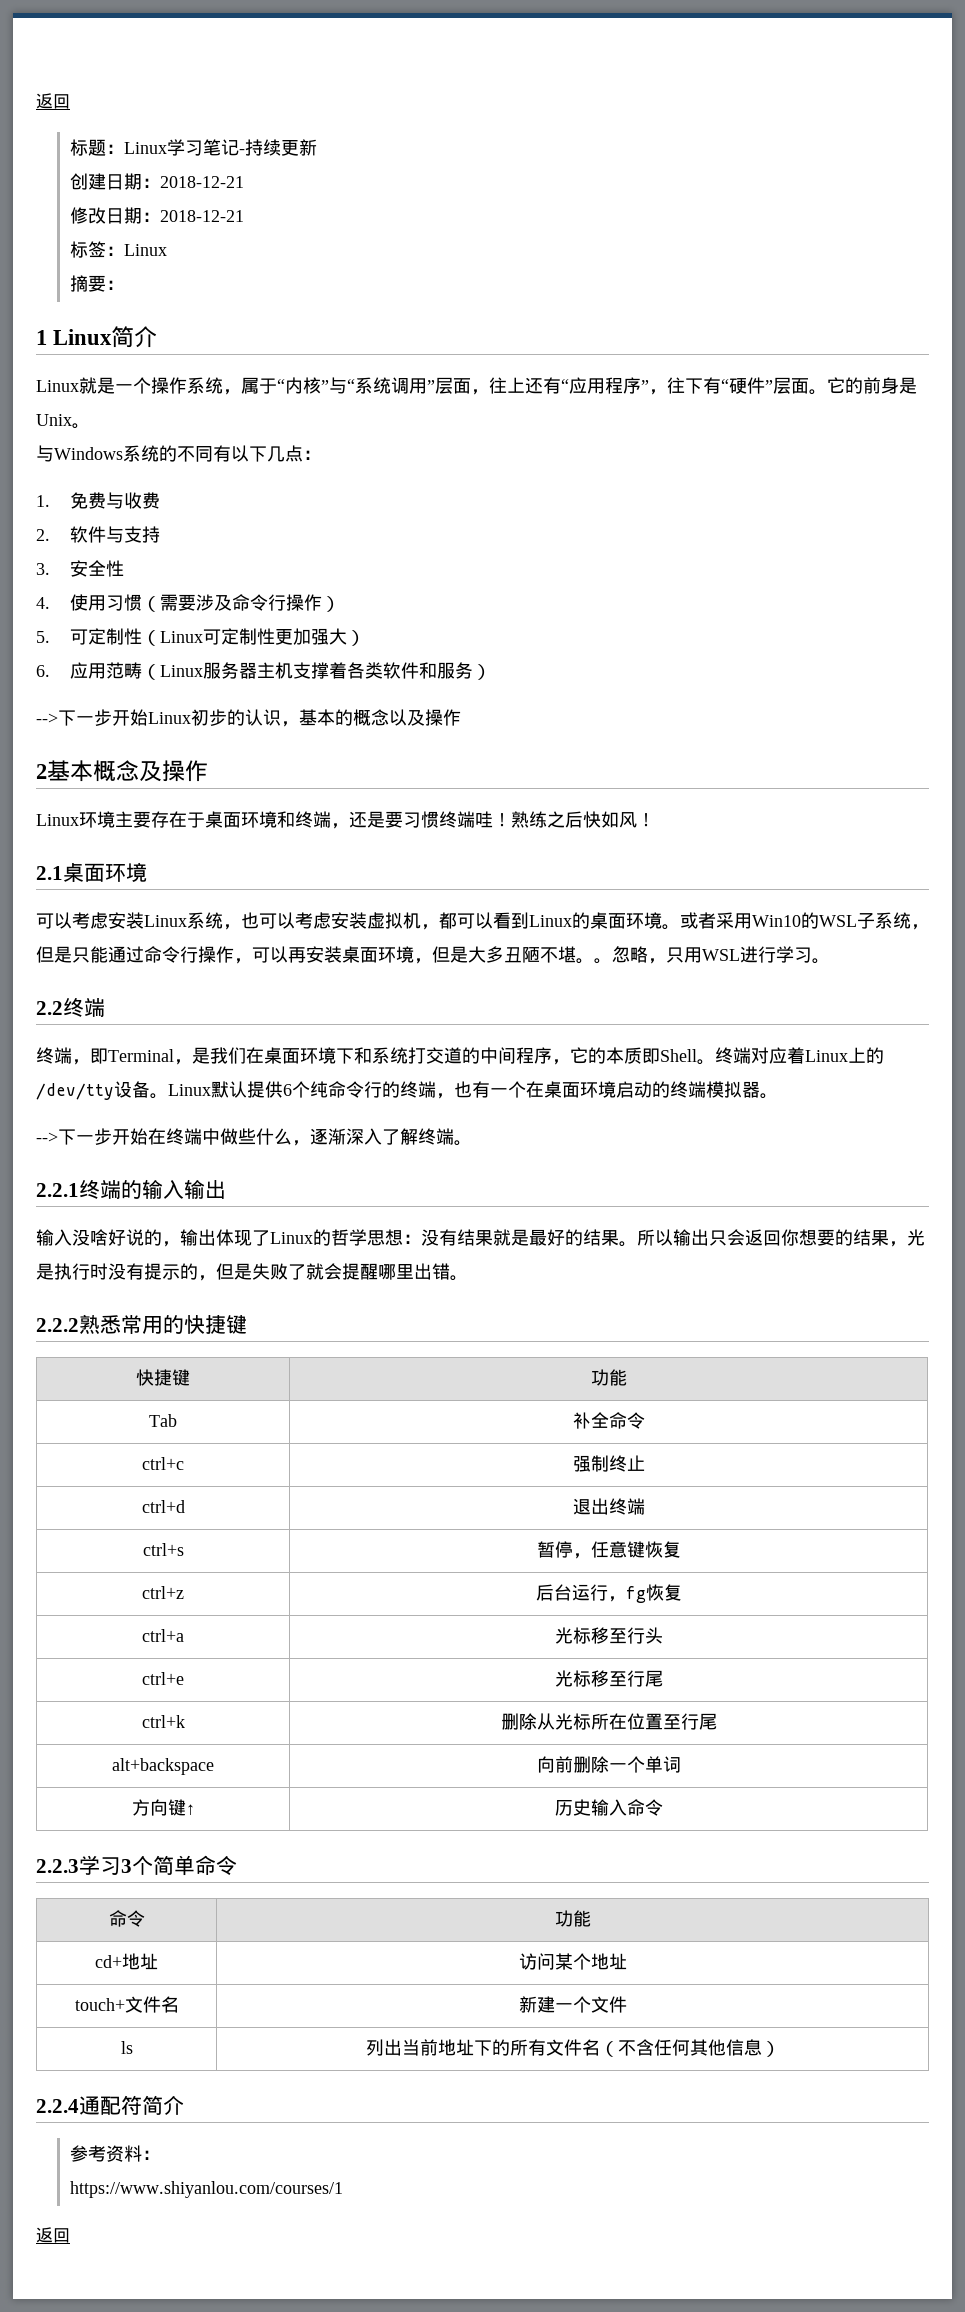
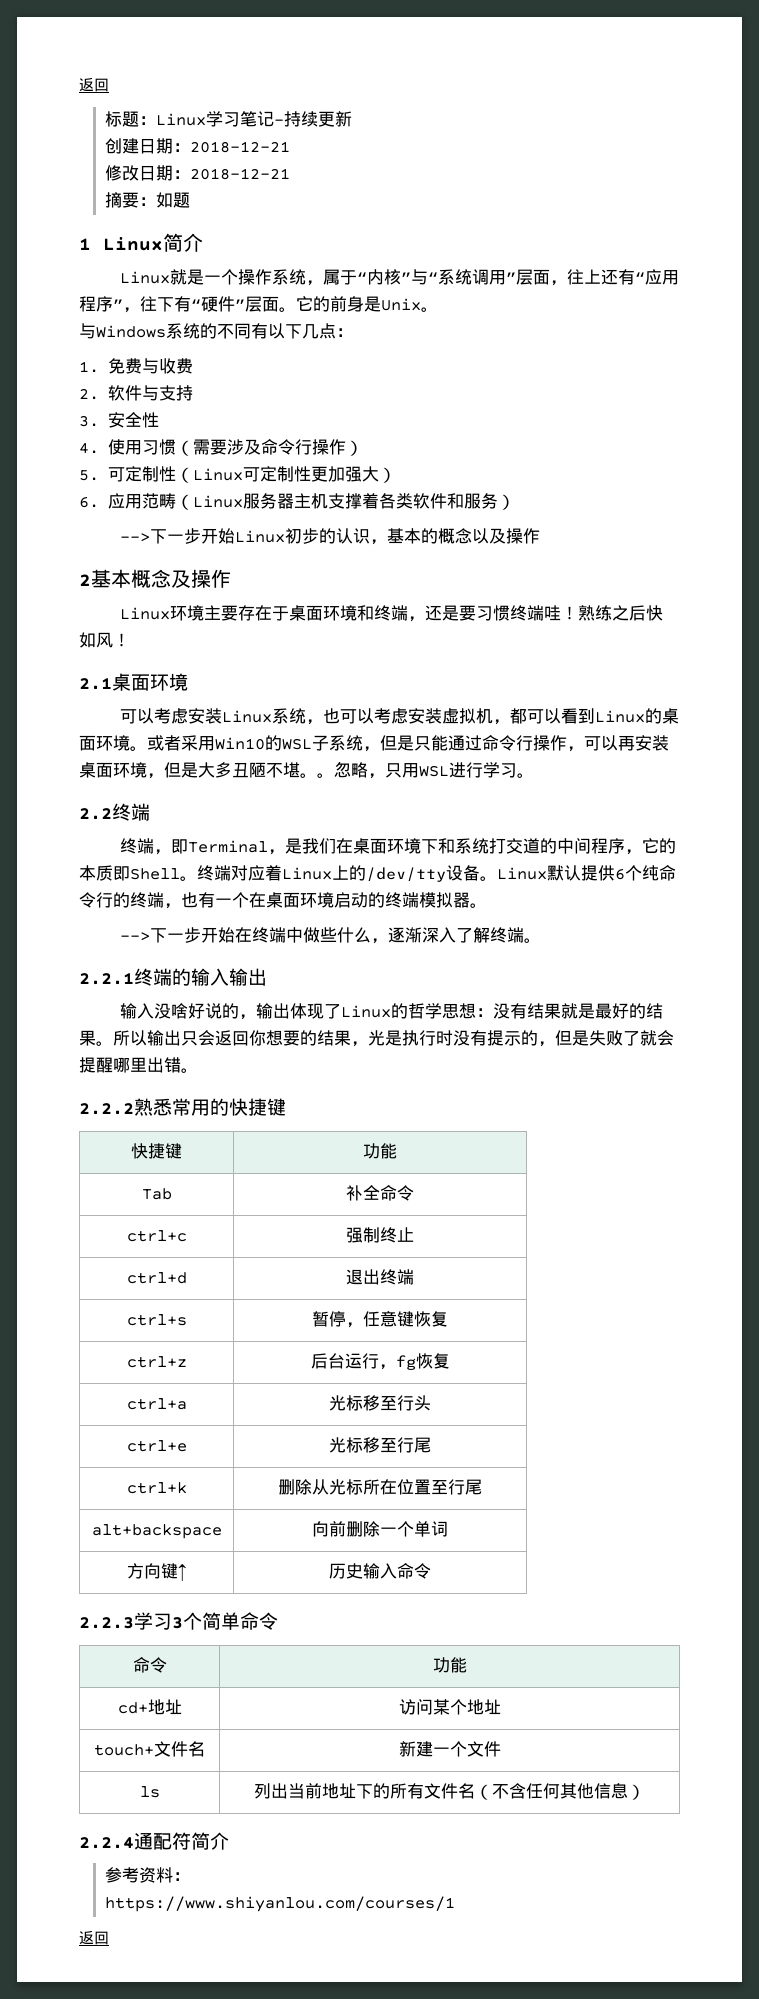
[69,241,167,258] // 标签：Linux -> (291, 174) none
(124, 285) none -> [156,192,191,208] 如题

